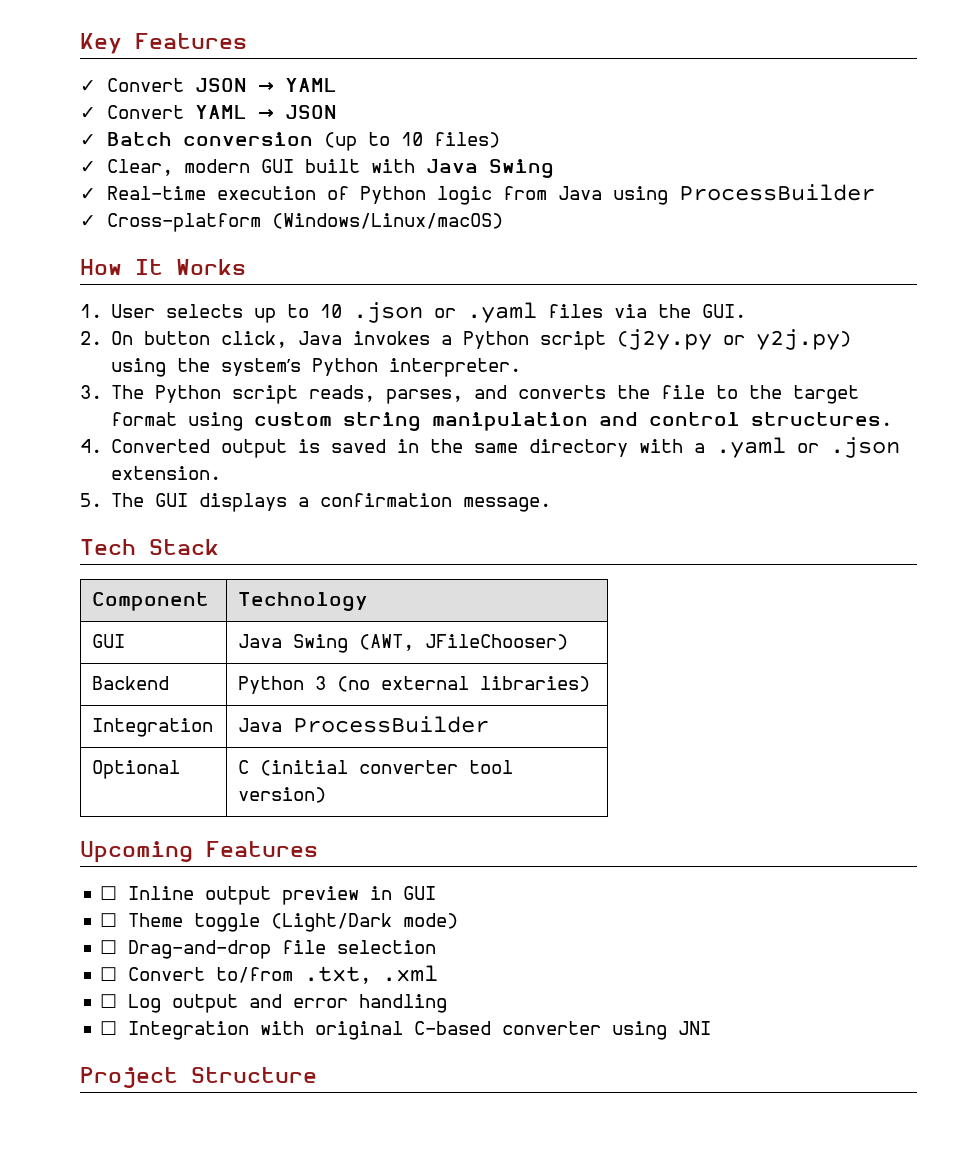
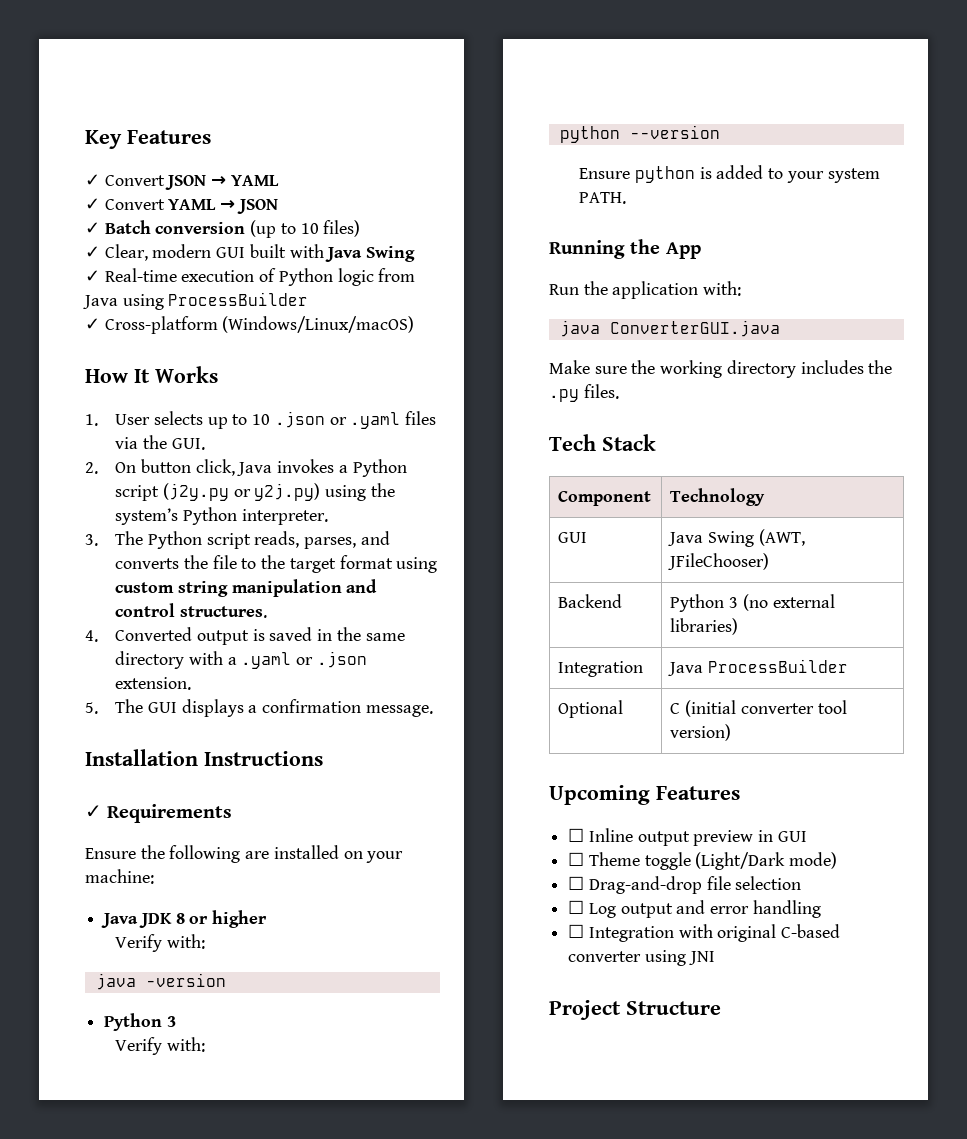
(552, 504) none -> [85,749,323,766] [85,804,233,823] [85,845,404,863] [85,869,154,884] [101,910,268,928] [115,934,206,952] [95,973,226,990] [104,1013,176,1031] [115,1037,206,1055] [559,125,720,143] [579,165,880,183] [579,192,627,204] [549,239,701,259] [549,281,742,299] [559,320,780,337] [549,360,893,378] [549,384,619,402] // Installation Instructions // ✓ Requirements // Ensure the following are installed on your machine: // Java JDK 8 or higher // Verify with: // java -version // Python 3 // Verify with: // python --version // Ensure python is added to your system PATH. // Running the App // Run the application with: // java ConverterGUI.java // Make sure the working directory includes the .py files.
[100,965,439,984] // ☐ Convert to/from .txt, .xml -> (802, 883) none

